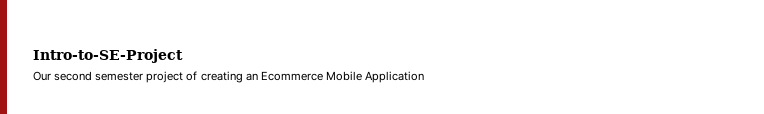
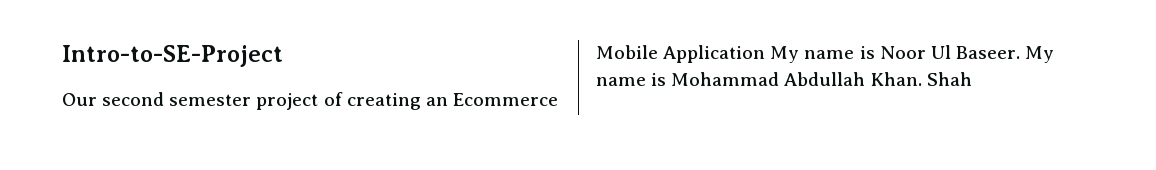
(424, 77) none -> [770,45,1055,63] [596,72,972,86] My name is Noor Ul Baseer. My name is Mohammad Abdullah Khan. Shah

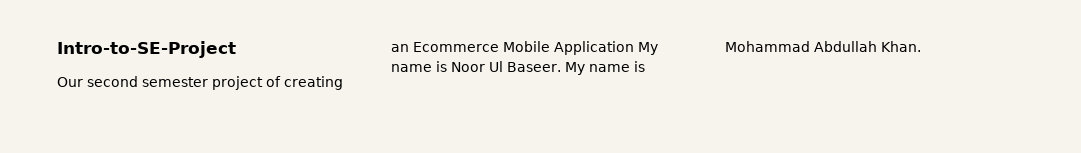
[926,72,972,86] Shah -> (921, 46) none

